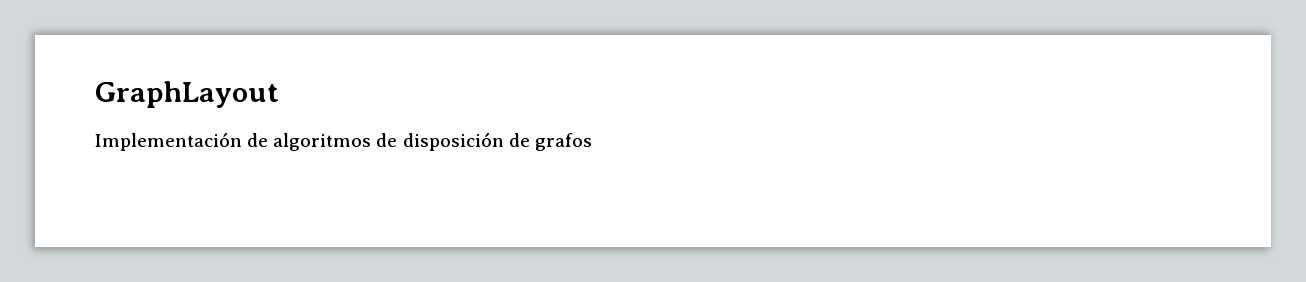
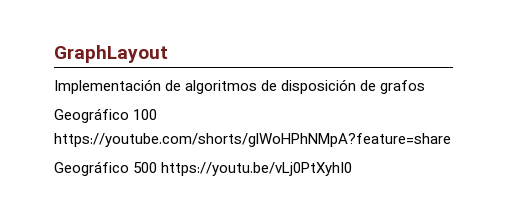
(592, 142) none -> [54,108,158,123] [54,133,451,147] [54,161,353,176] // Geográfico 100 https://youtube.com/shorts/glWoHPhNMpA?feature=share // Geográfico 500 https://youtu.be/vLj0PtXyhI0

